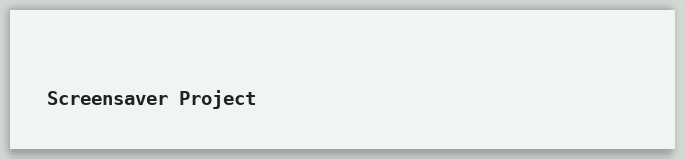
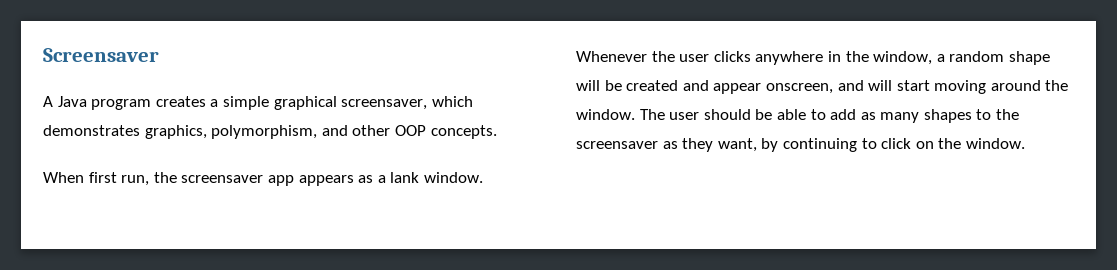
[179,90,256,109] Project -> [43,96,473,110] [43,125,497,139] [43,172,483,186] [576,51,1050,65] [576,80,1069,94] [576,109,1020,123] [576,138,1025,152] // A Java program creates a simple graphical screensaver, which demonstrates graphics, polymorphism, and other OOP concepts. // When first run, the screensaver app appears as a lank window. Whenever the user clicks anywhere in the window, a random shape will be created and appear onscreen, and will start moving around the window. The user should be able to add as many shapes to the screensaver as they want, by continuing to click on the window.

